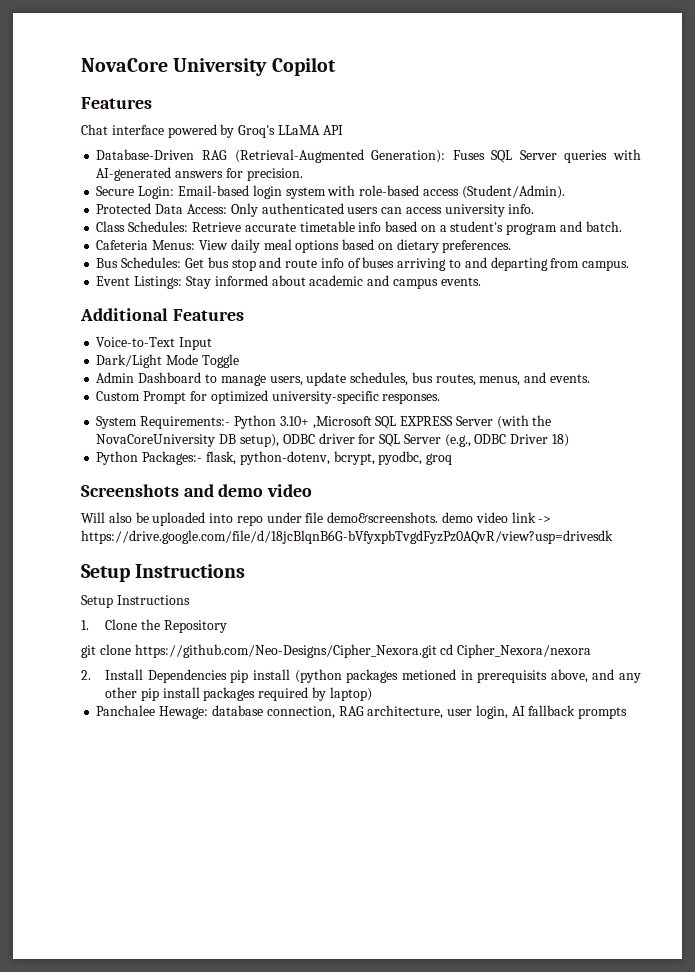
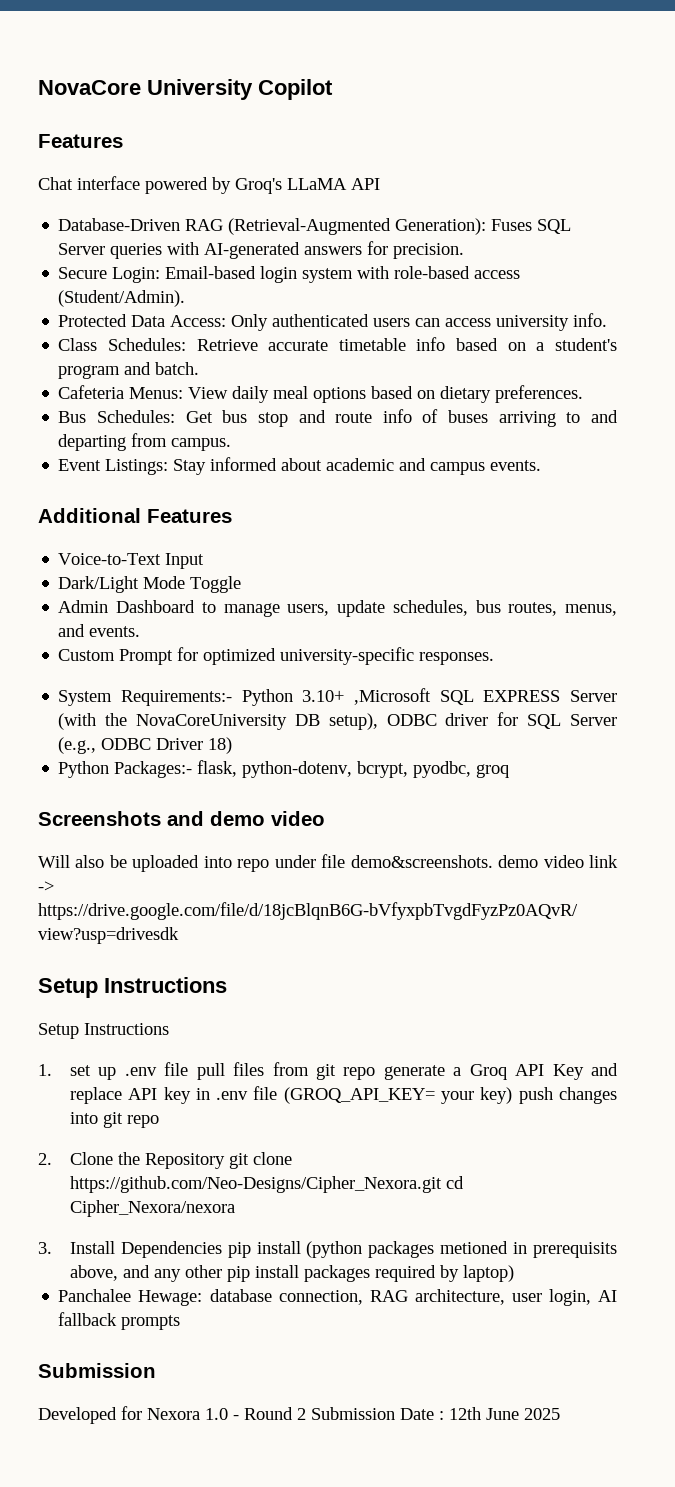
(89, 625) none -> [69,1062,619,1080] [69,1086,617,1104] [69,1112,159,1128] [38,1153,52,1165] set up .env file pull files from git repo generate a Groq API Key and replace API key in .env file (GROQ_API_KEY= your key) push changes into git repo // 2.
(227, 626) // -> (225, 1161) none
[81,670,91,680] 2. -> [38,1242,52,1254] 3.
(628, 713) none -> [38,1363,156,1378] [38,1406,560,1424] // Submission // Developed for Nexora 1.0 - Round 2 Submission Date : 12th June 2025

